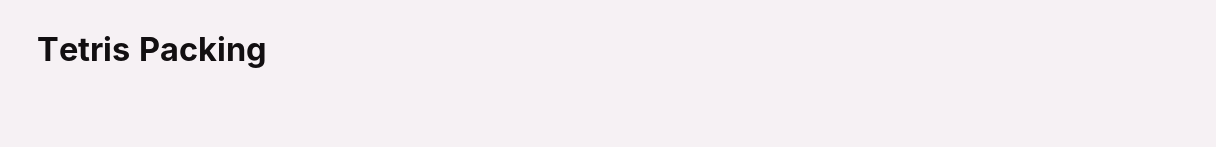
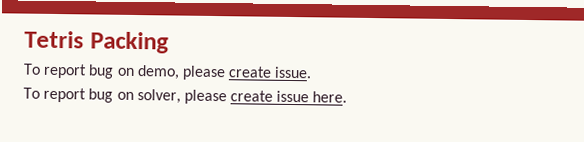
(267, 52) none -> [23,63,313,81] [23,87,348,105] // To report bug on demo, please create issue. // To report bug on solver, please create issue here.

